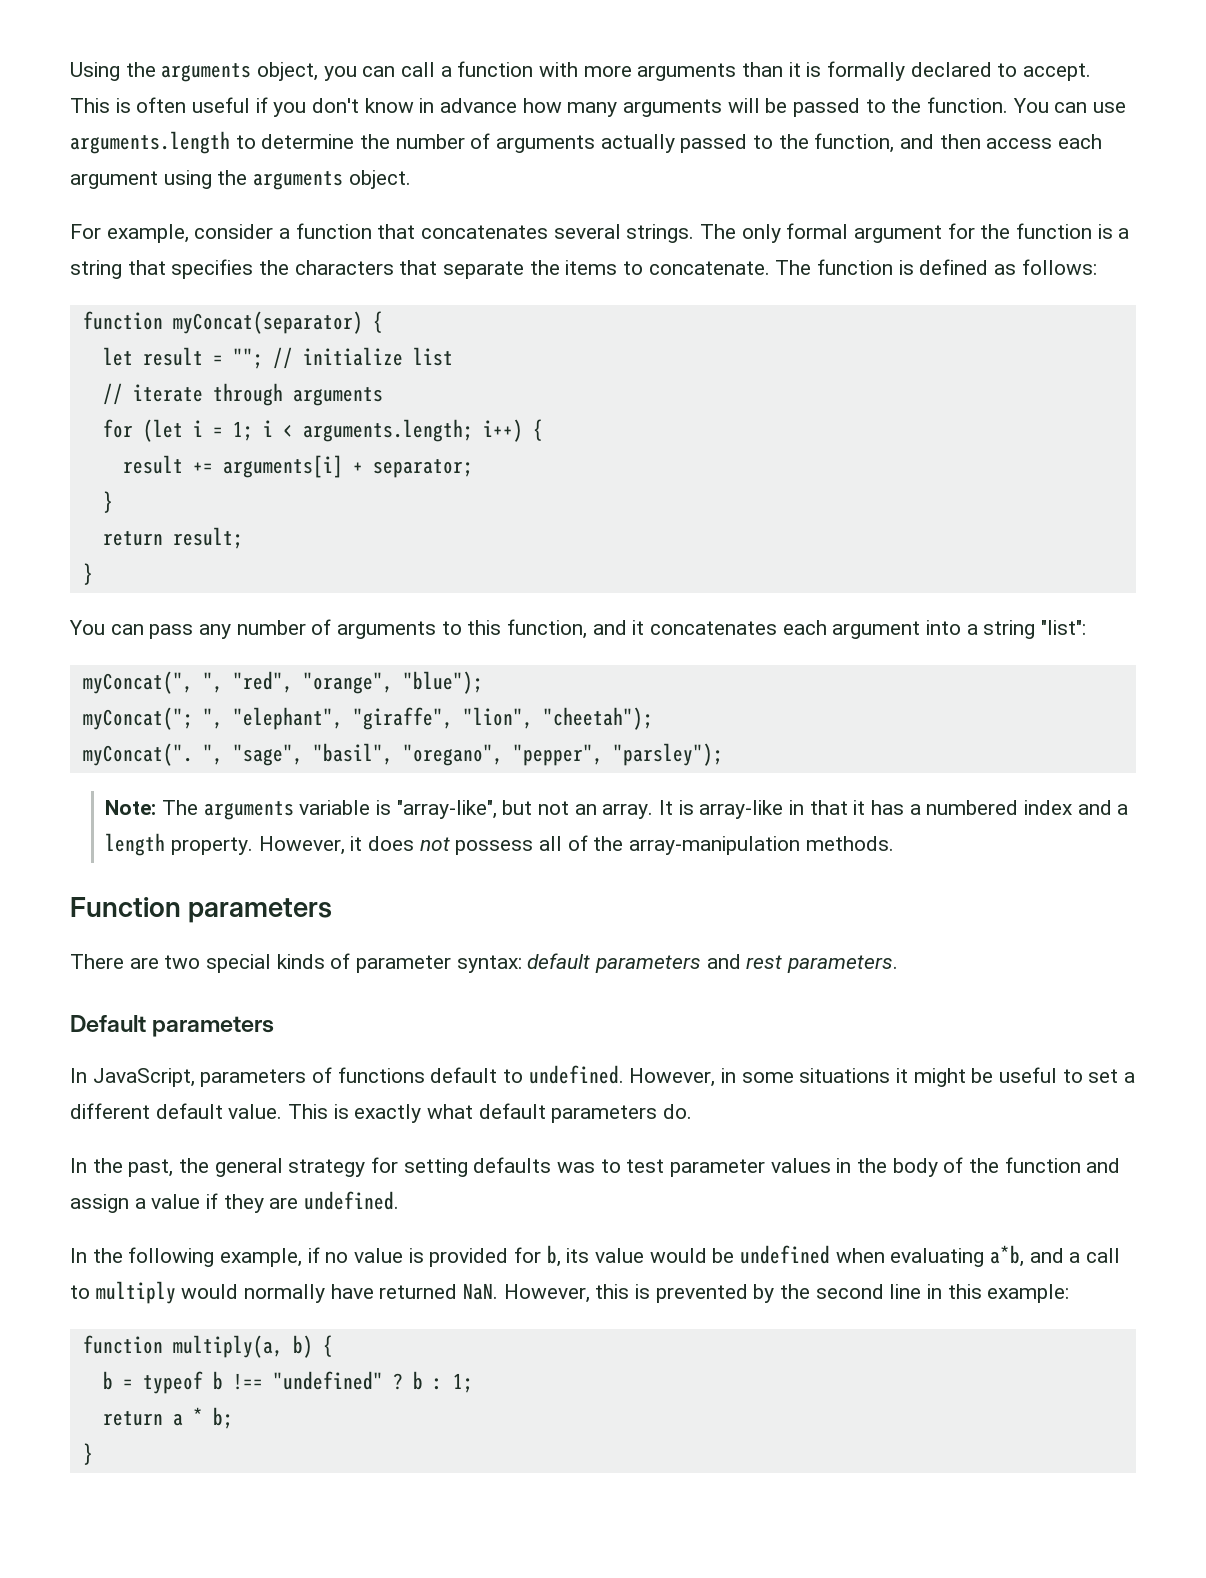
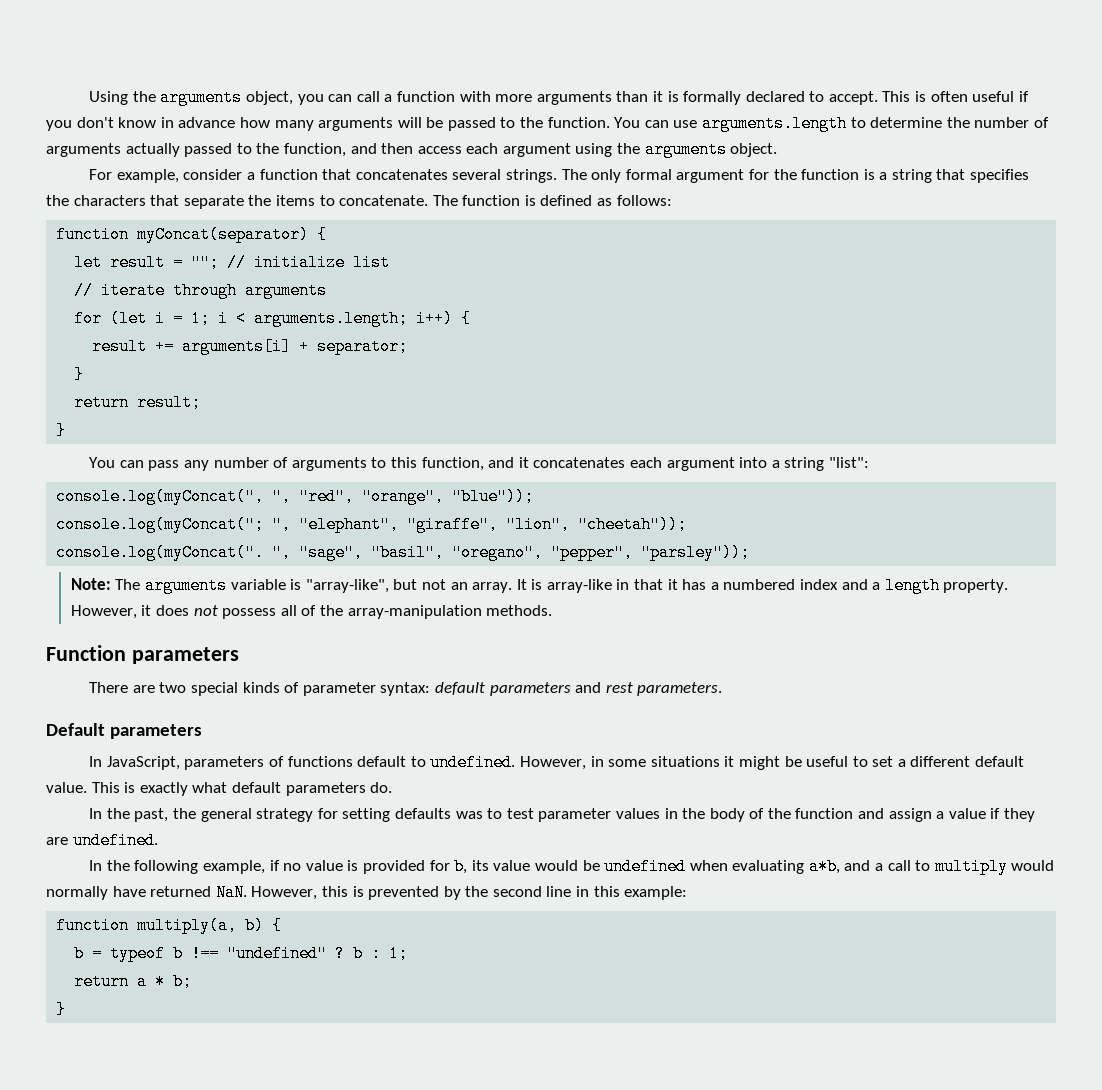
[82,671,193,694] myConcat(", -> [56,488,265,505] console.log(myConcat(",
[402,671,483,694] [82,707,193,730] "blue"); // myConcat("; -> [452,488,535,505] [56,516,265,533] "blue")); // console.log(myConcat(";
[542,707,653,730] [82,743,193,766] "cheetah"); // myConcat(". -> [578,516,688,533] [56,544,265,561] "cheetah")); // console.log(myConcat(".
[612,743,723,766] "parsley"); -> [641,544,751,561] "parsley"));

